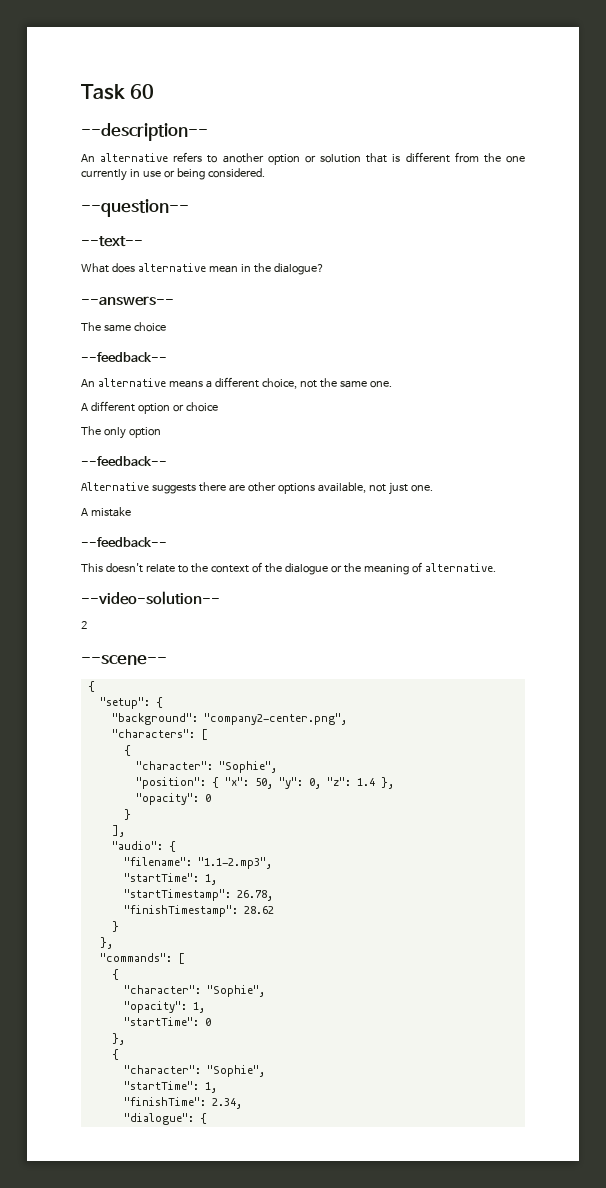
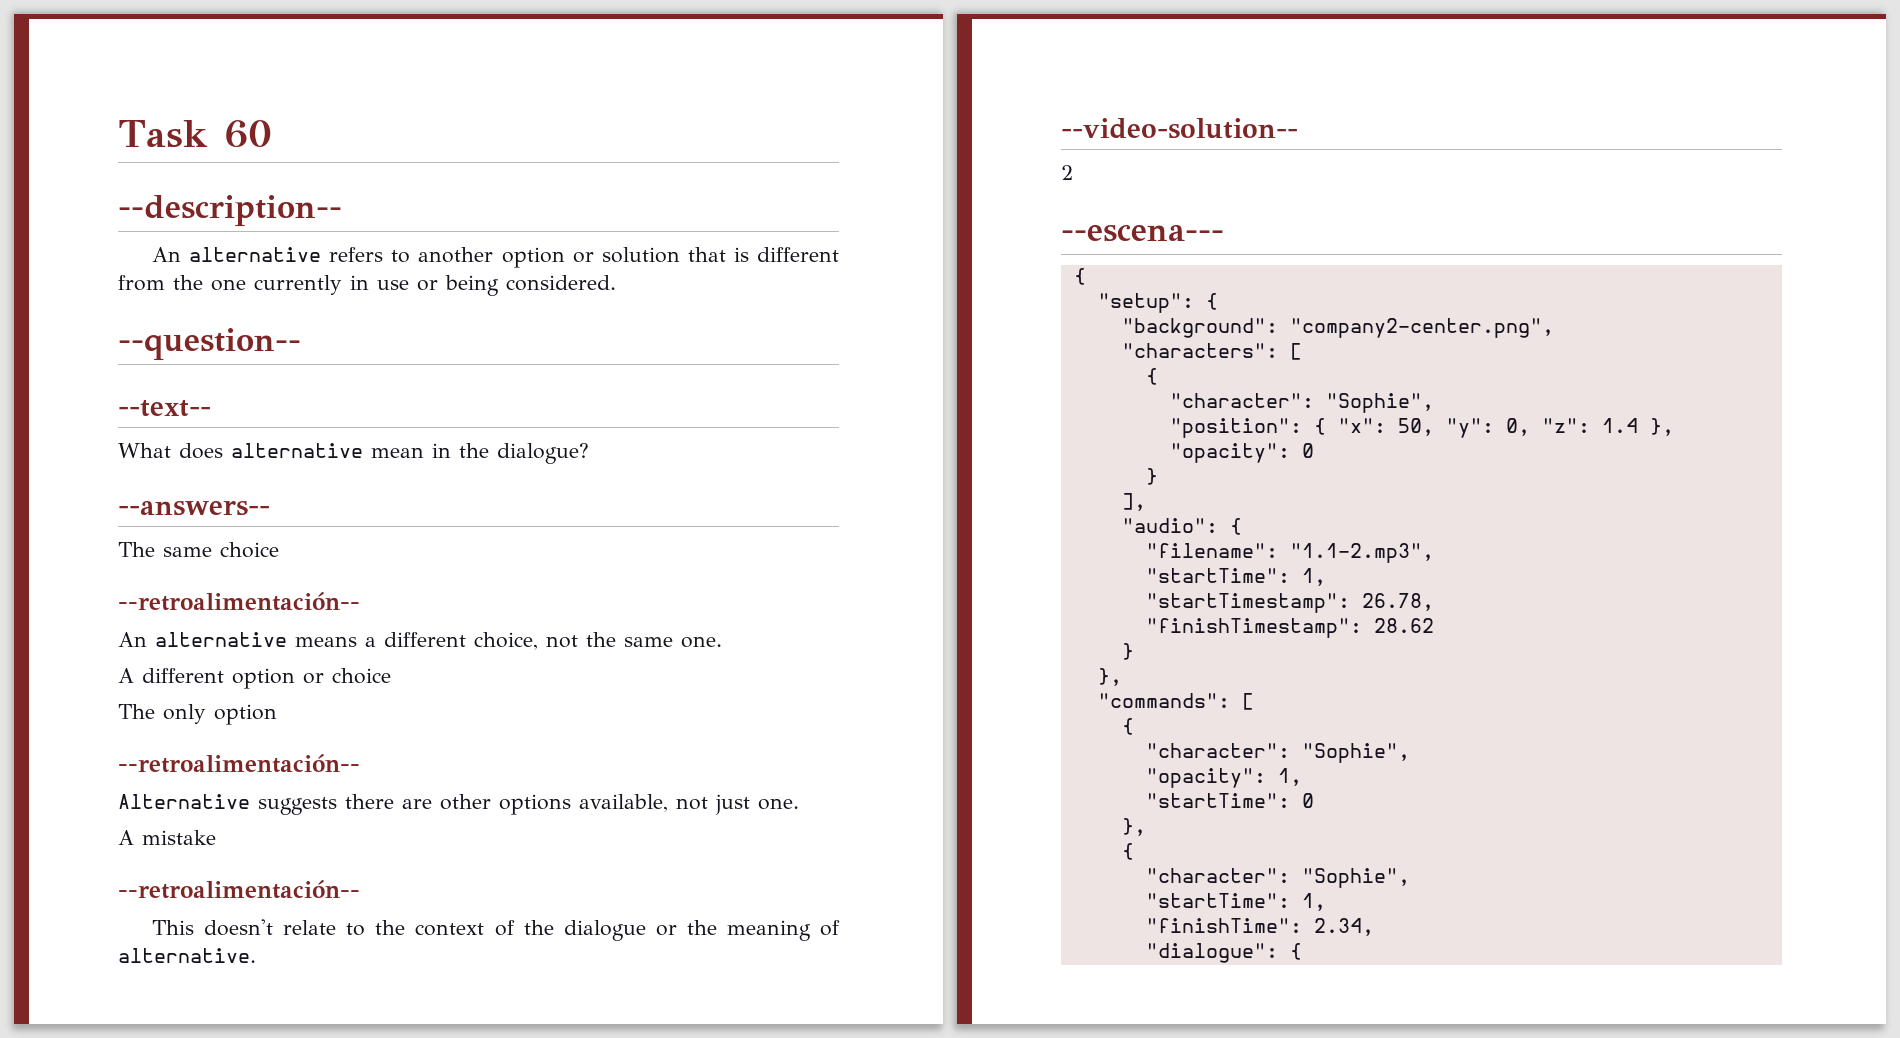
[81,352,167,362] --feedback-- -> [118,592,360,611] --retroalimentación--
[81,456,167,466] --feedback-- -> [118,754,360,773] --retroalimentación--
[81,537,167,547] --feedback-- -> [118,880,360,899] --retroalimentación--
[81,654,167,665] --scene-- -> [1061,224,1224,242] --escena---

